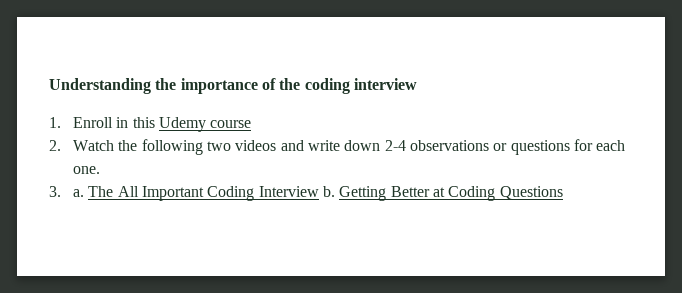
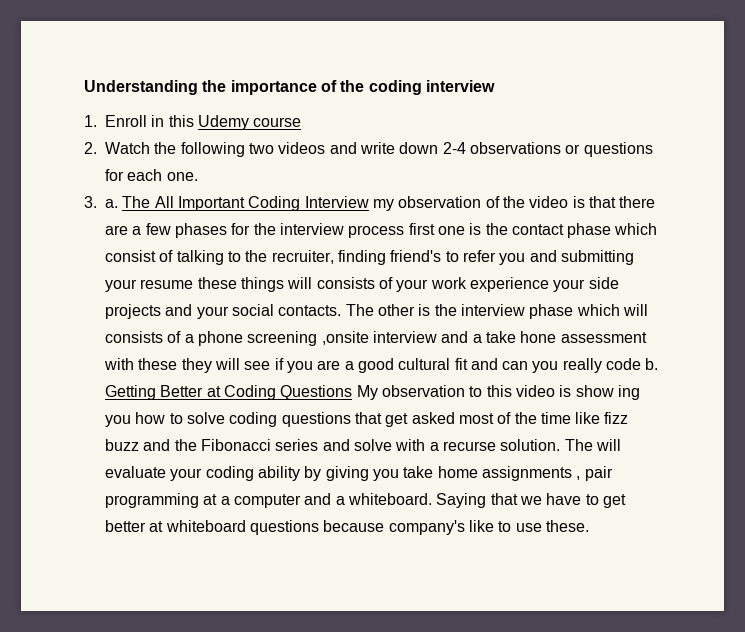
(319, 191) none -> [372,196,656,211] [105,223,658,238] [105,250,634,265] [105,277,619,292] [105,304,648,319] [105,331,647,346] [104,358,642,373] my observation of the video is that there are a few phases for the interview process first one is the contact phase which consist of talking to the recruiter, finding friend's to refer you and submitting your resume these things will consists of your work experience your side projects and your social contacts. The other is the interview phase which will consists of a phone screening ,onsite interview and a take hone assessment with these they will see if you are a good cultural fit and can you really code
(563, 193) none -> [356,385,640,400] [105,412,629,427] [105,439,621,451] [105,466,613,481] [105,493,626,508] [105,520,589,535] My observation to this video is show ing you how to solve coding questions that get asked most of the time like fizz buzz and the Fibonacci series and solve with a recurse solution. The will evaluate your coding ability by giving you take home assignments , pair programming at a computer and a whiteboard. Saying that we have to get better at whiteboard questions because company's like to use these.

